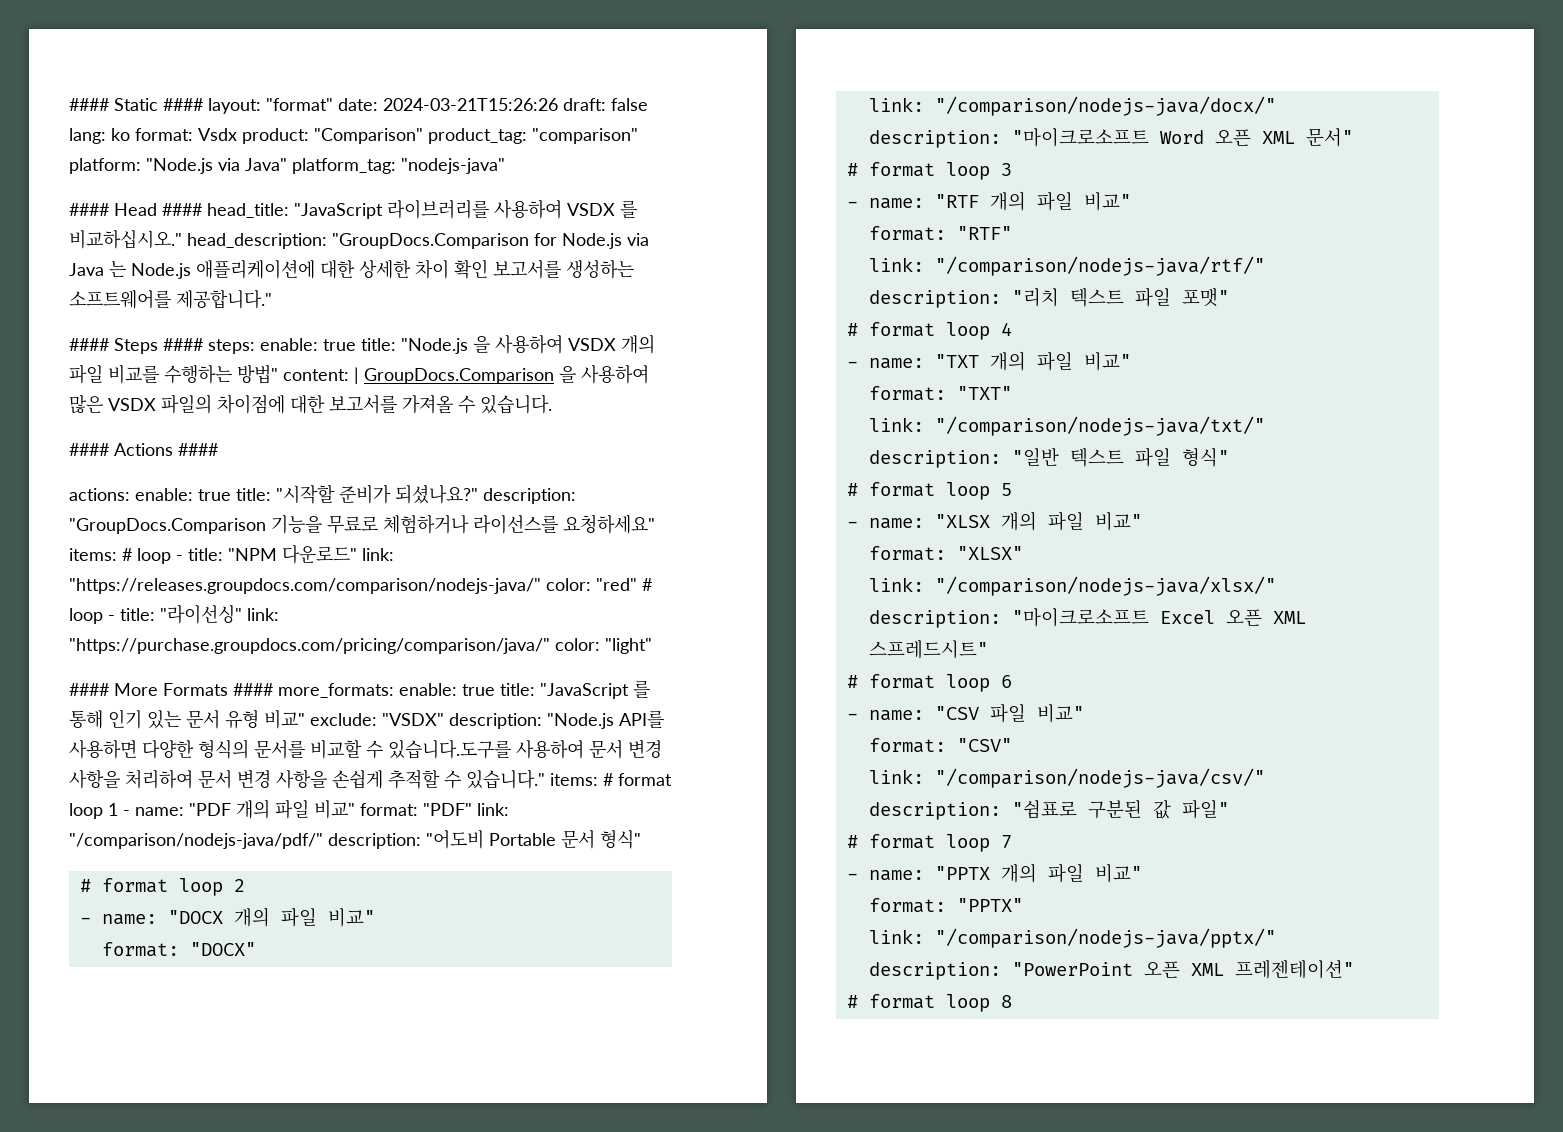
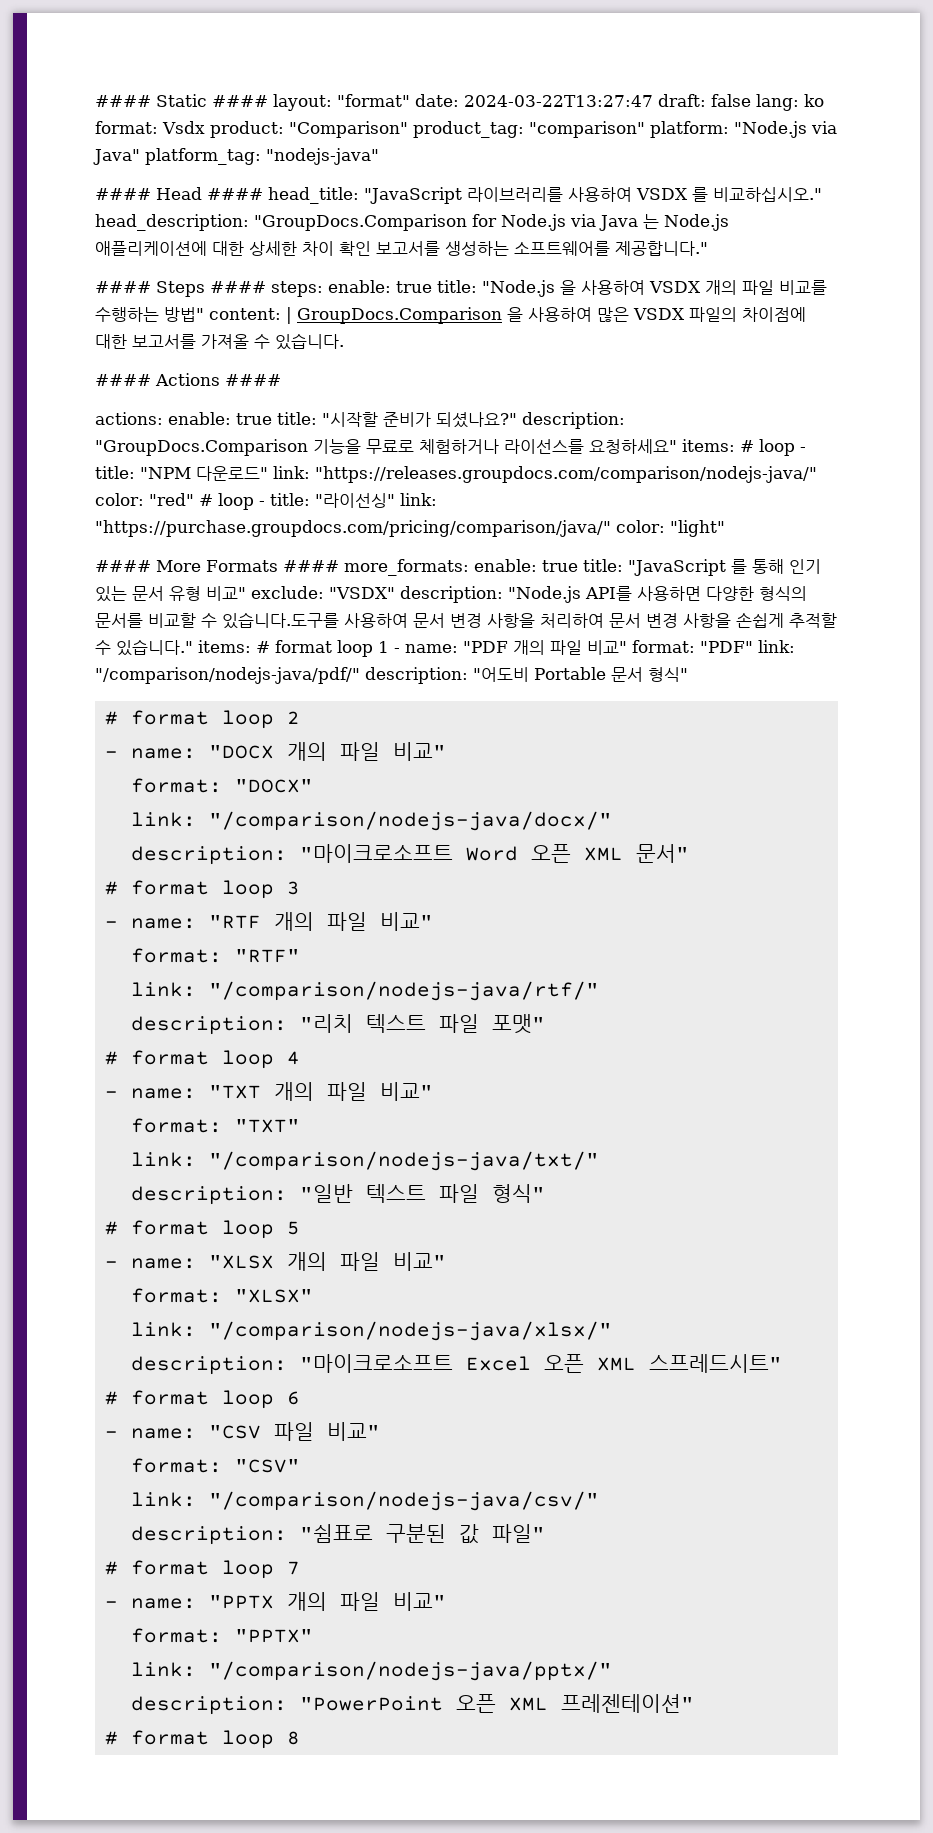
[383,98,558,111] 2024-03-21T15:26:26 -> [464,95,653,107] 2024-03-22T13:27:47

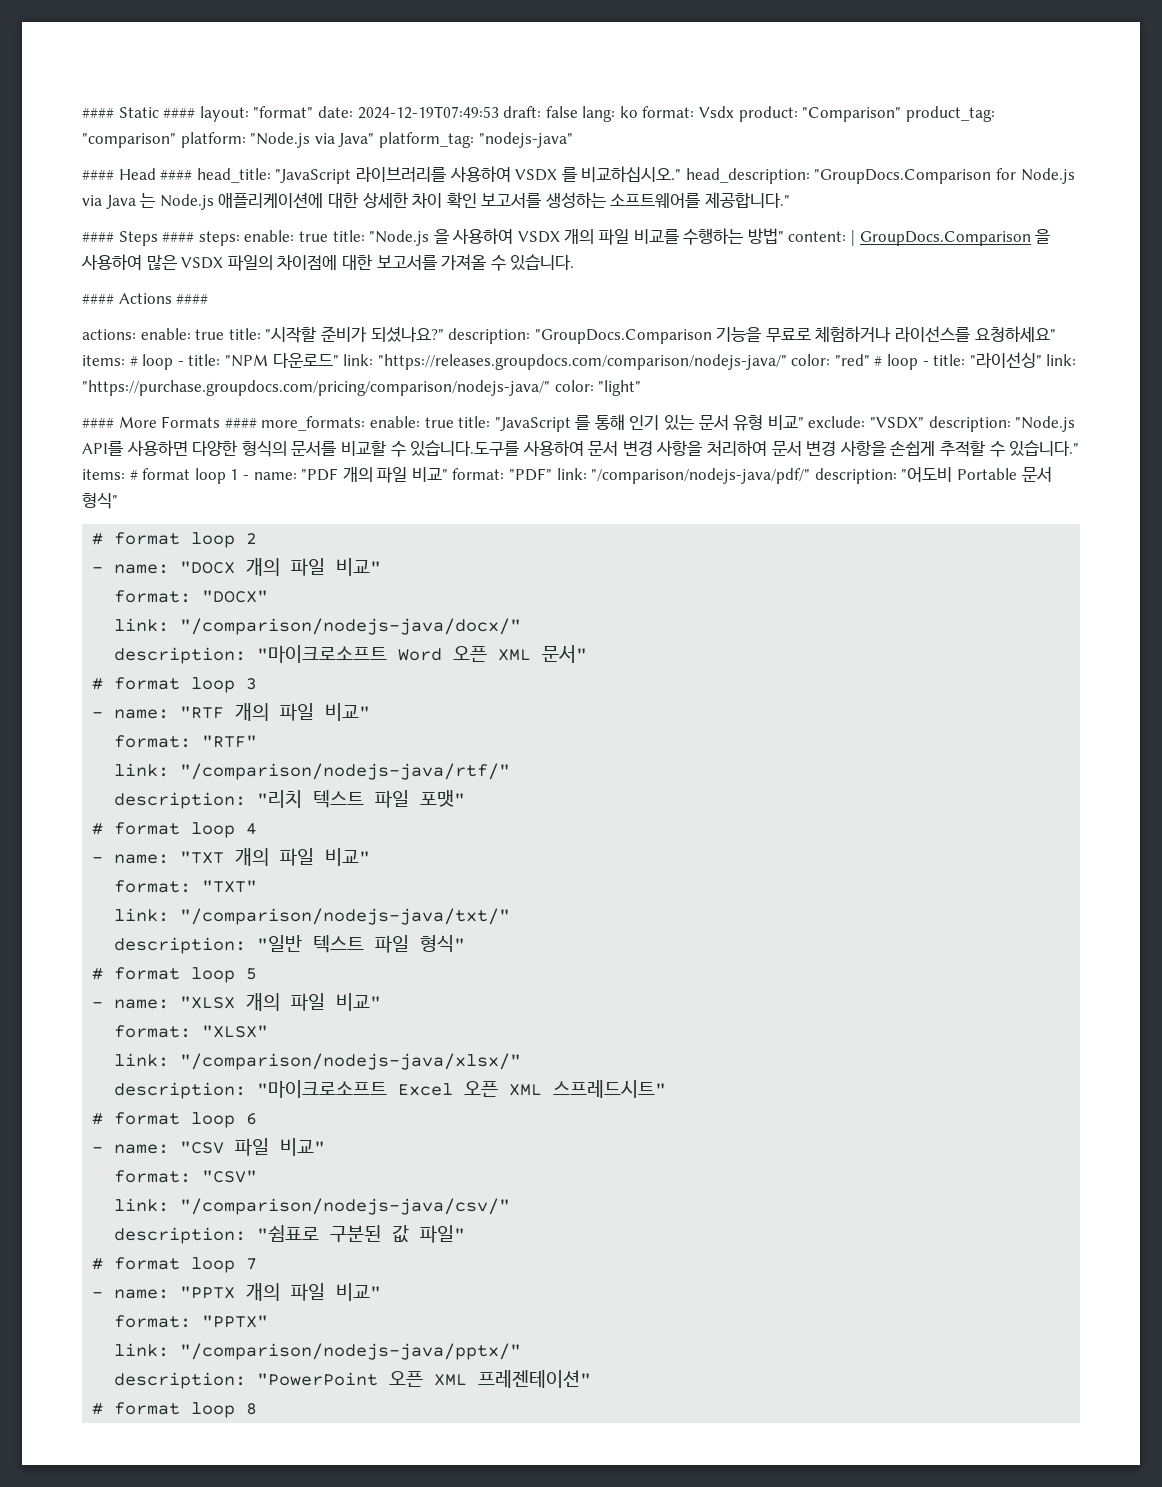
[464,95,653,107] 2024-03-22T13:27:47 -> [357,106,499,119] 2024-12-19T07:49:53
[95,520,611,537] "https://purchase.groupdocs.com/pricing/comparison/java/" -> [82,380,550,396] "https://purchase.groupdocs.com/pricing/comparison/nodejs-java/"

